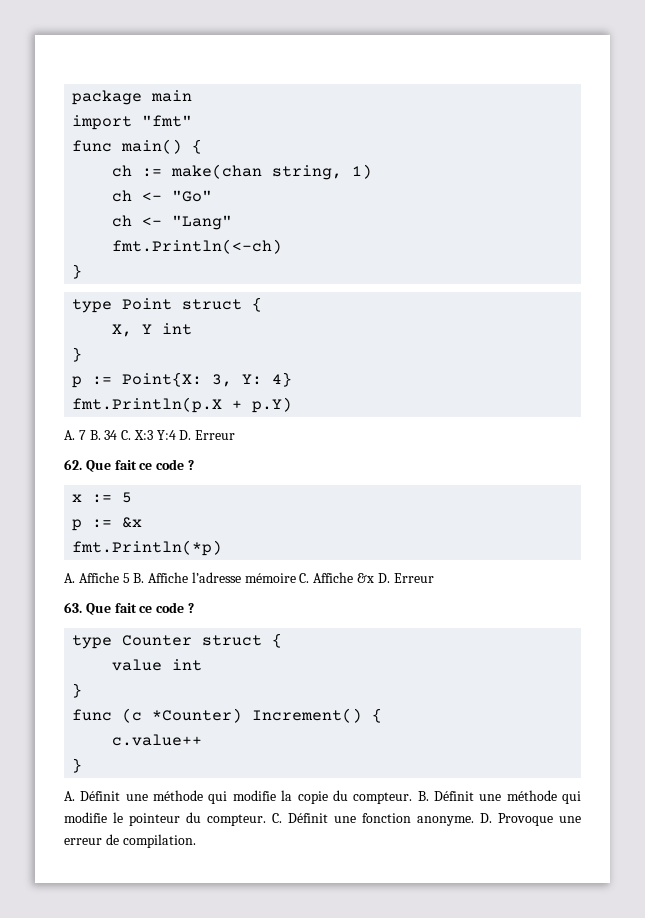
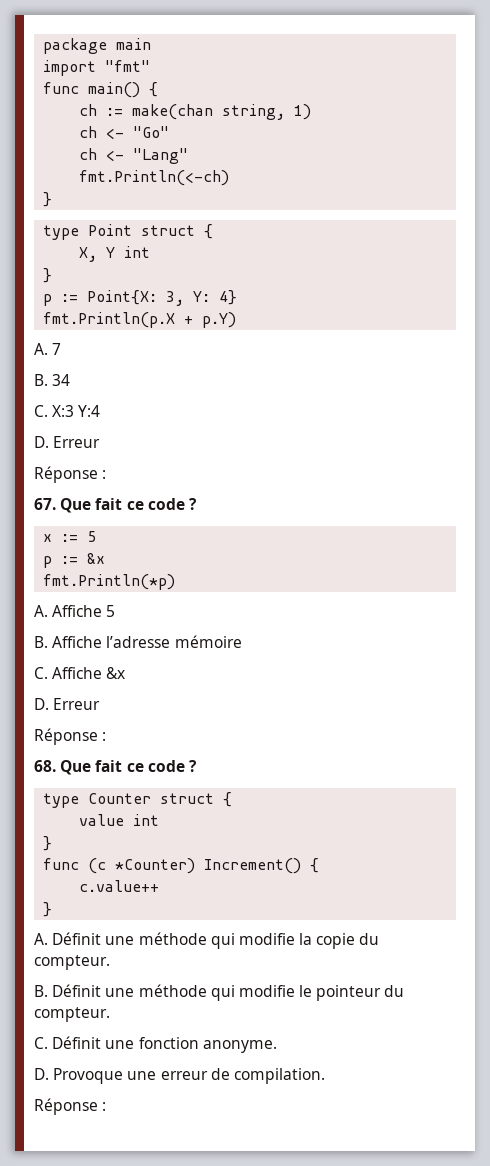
(86, 435) none -> (62, 349) //
(118, 435) none -> (71, 380) //
[179,430,236,440] [64,459,82,470] D. Erreur // 62. -> [34,436,101,448] [34,466,107,483] [34,498,56,510] // D. Erreur // Réponse : // 67.
(130, 578) none -> (116, 611) //
(296, 578) none -> (242, 641) //
[377,573,434,583] [64,602,82,613] D. Erreur // 63. -> [34,698,101,710] [34,728,107,745] [34,760,56,772] // D. Erreur // Réponse : // 68.
(413, 798) none -> (110, 962) //
(266, 820) none -> (110, 1014) //
(474, 821) none -> (277, 1046) //
(196, 841) none -> [34,1098,107,1115] // Réponse :

